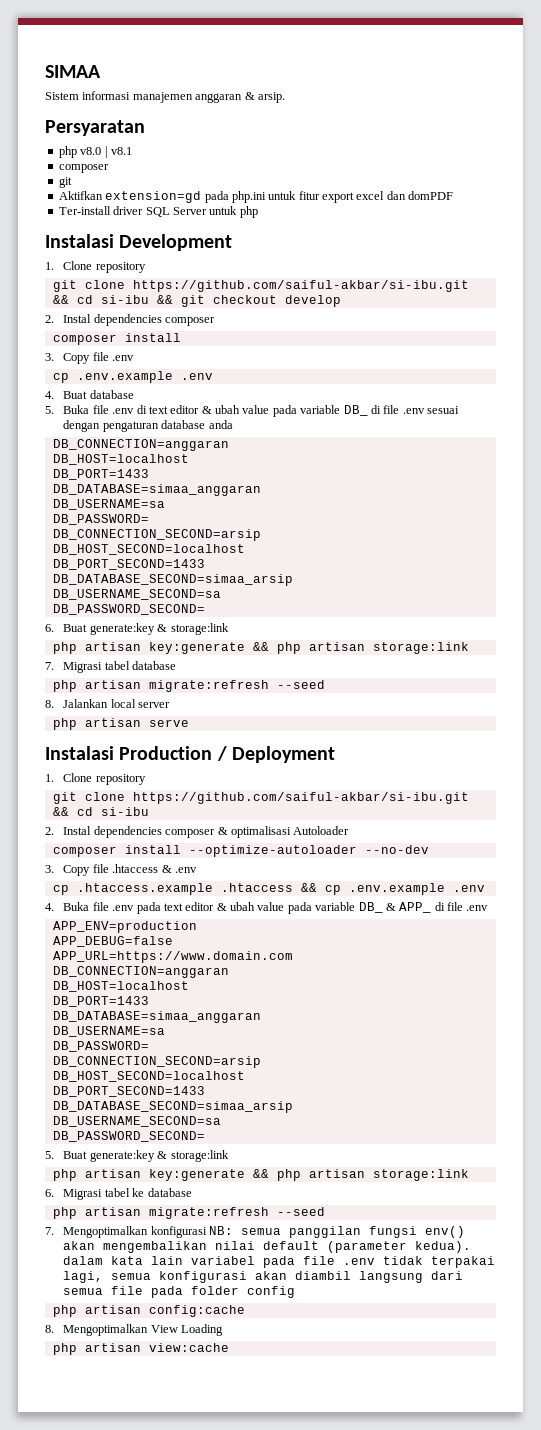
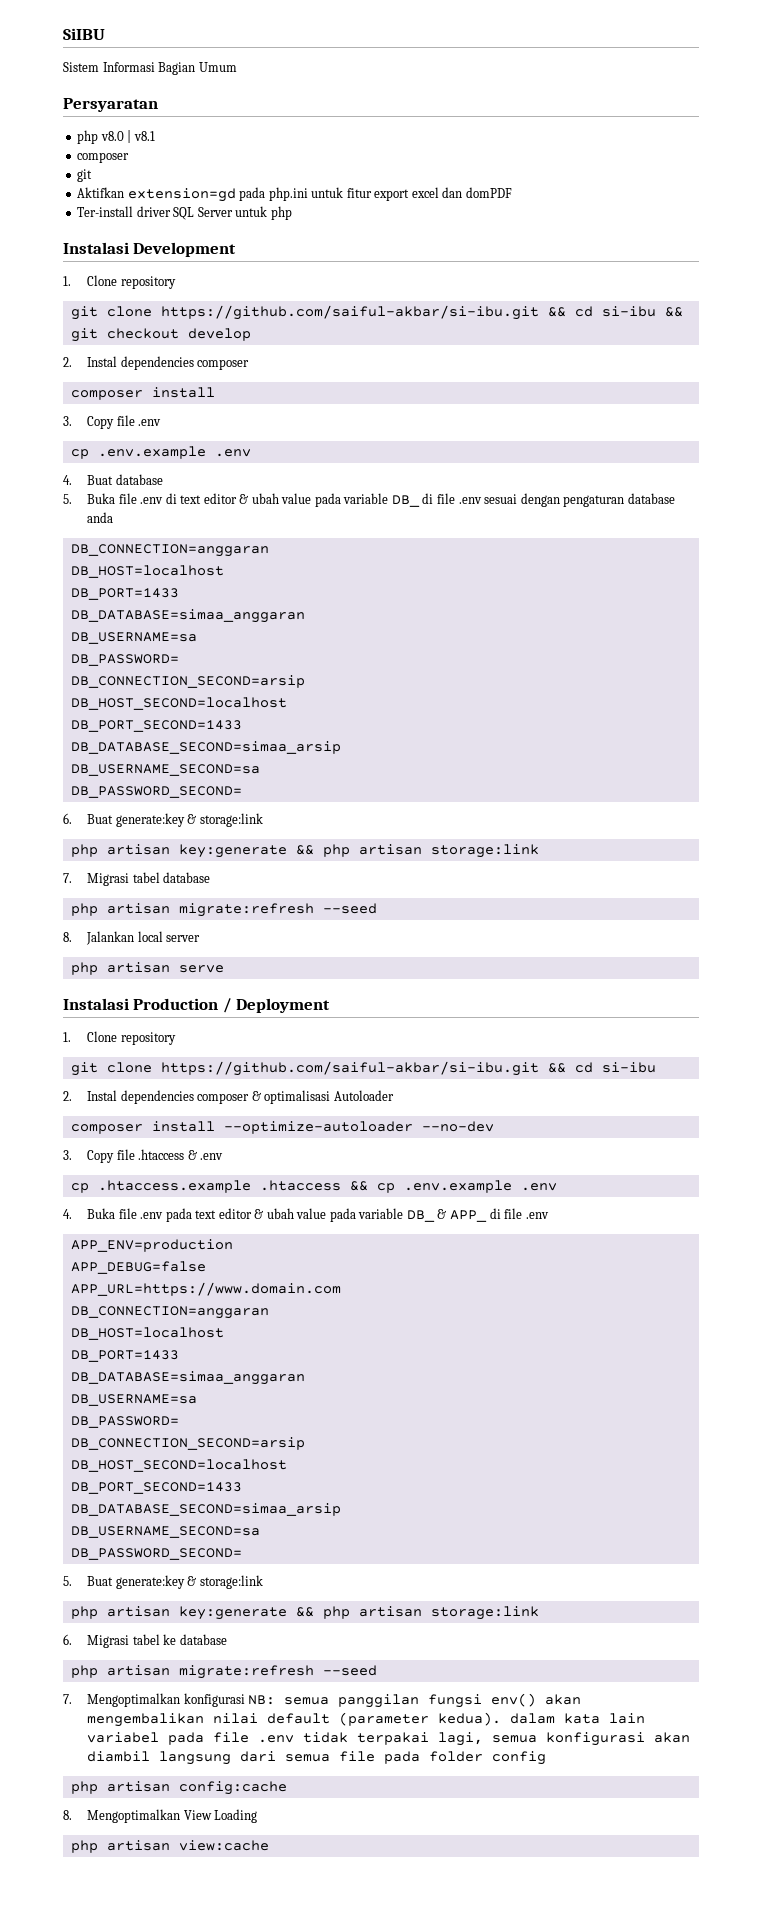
[45,65,101,78] SIMAA -> [63,28,105,40] SiIBU
[82,91,285,103] informasi manajemen anggaran & arsip. -> [102,62,237,75] Informasi Bagian Umum

